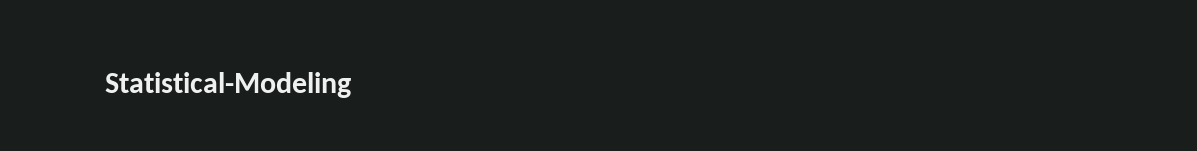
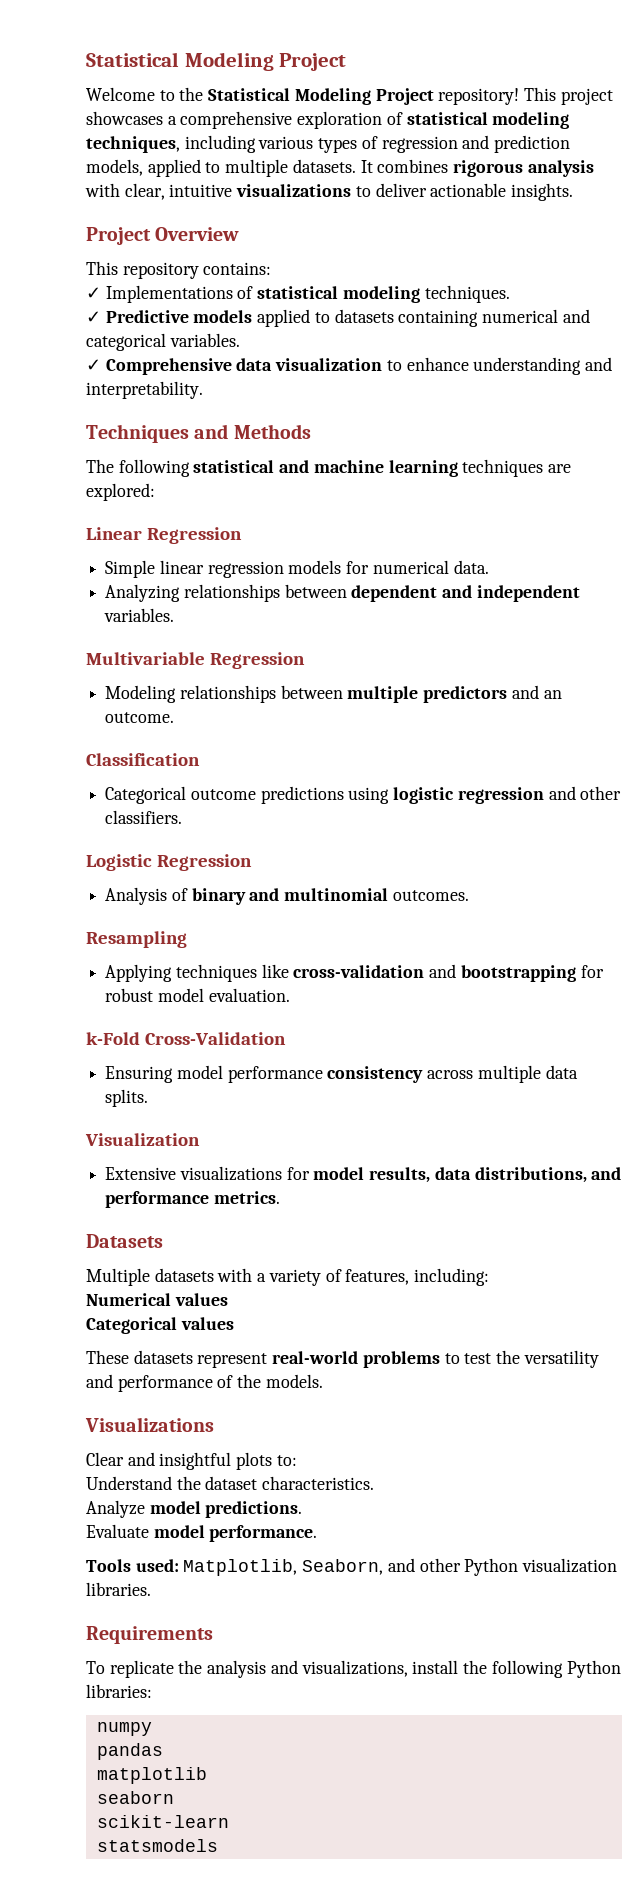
[105,72,351,98] Statistical-Modeling -> [86,52,347,71] [86,87,613,105] [86,111,570,129] [86,135,571,153] [86,159,594,177] [85,183,574,201] [86,227,240,245] [86,261,272,279] [86,285,510,303] [86,309,590,327] [86,333,240,351] [86,357,613,375] [86,381,203,399] [86,424,311,443] [86,459,572,477] [86,483,155,501] [86,527,242,544] [105,560,489,578] [105,584,580,602] [104,608,175,622] [86,652,305,669] [105,685,562,703] [105,712,175,723] [86,753,200,766] [105,786,622,804] [105,810,183,824] [86,854,252,871] [105,887,469,905] [86,931,187,948] [105,964,604,982] [105,988,290,1002] [86,1032,286,1045] [105,1065,578,1083] [105,1089,149,1107] [85,1133,200,1146] [105,1166,622,1183] [105,1191,280,1208] [86,1234,163,1248] [86,1268,490,1286] [86,1293,228,1306] [86,1317,234,1334] [86,1350,599,1368] [86,1374,323,1392] [85,1417,214,1432] [86,1452,297,1470] [86,1476,375,1490] [86,1500,303,1518] [86,1524,318,1542] [86,1558,618,1576] [86,1582,151,1596] [86,1626,213,1644] [86,1660,621,1678] [86,1684,152,1698] [96,1722,152,1736] [96,1743,163,1760] [96,1767,207,1784] [96,1791,174,1804] [96,1815,229,1828] [96,1839,218,1852] Statistical Modeling Project // Welcome to the Statistical Modeling Project repository! This project showcases a comprehensive exploration of statistical modeling techniques, including various types of regression and prediction models, applied to multiple datasets. It combines rigorous analysis with clear, intuitive visualizations to deliver actionable insights. // Project Overview // This repository contains: // ✓ Implementations of statistical modeling techniques. // ✓ Predictive models applied to datasets containing numerical and categorical variables. // ✓ Comprehensive data visualization to enhance understanding and interpretability. // Techniques and Methods // The following statistical and machine learning techniques are explored: // Linear Regression // Simple linear regression models for numerical data. // Analyzing relationships between dependent and independent variables. // Multivariable Regression // Modeling relationships between multiple predictors and an outcome. // Classification // Categorical outcome predictions using logistic regression and other classifiers. // Logistic Regression // Analysis of binary and multinomial outcomes. // Resampling // Applying techniques like cross-validation and bootstrapping for robust model evaluation. // k-Fold Cross-Validation // Ensuring model performance consistency across multiple data splits. // Visualization // Extensive visualizations for model results, data distributions, and performance metrics. // Datasets // Multiple datasets with a variety of features, including: // Numerical values // Categorical values // These datasets represent real-world problems to test the versatility and performance of the models. // Visualizations // Clear and insightful plots to: // Understand the dataset characteristics. // Analyze model predictions. // Evaluate model performance. // Tools used: Matplotlib, Seaborn, and other Python visualization libraries. // Requirements // To replicate the analysis and visualizations, install the following Python libraries: // numpy // pandas // matplotlib // seaborn // scikit-learn // statsmodels

